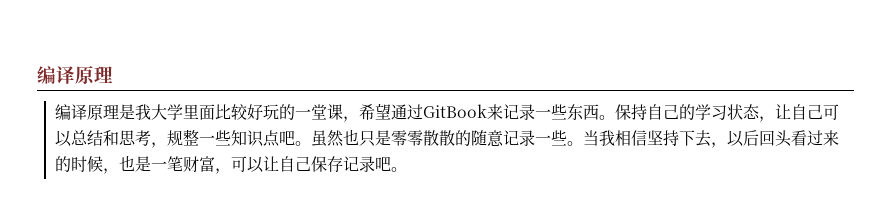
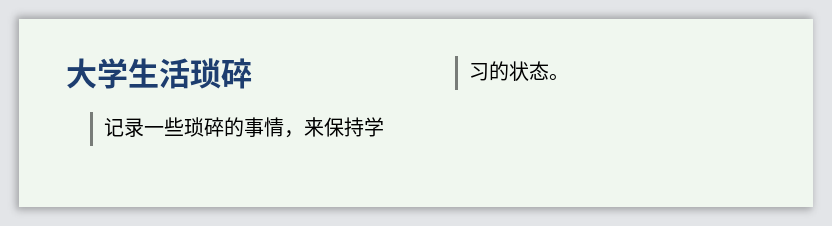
[37,66,113,84] [55,103,840,122] [55,129,840,148] [55,155,392,174] 编译原理 // 编译原理是我大学里面比较好玩的一堂课，希望通过GitBook来记录一些东西。保持自己的学习状态，让自己可以总结和思考，规整一些知识点吧。虽然也只是零零散散的随意记录一些。当我相信坚持下去，以后回头看过来的时候，也是一笔财富，可以让自己保存记录吧 -> [66,58,252,89] [104,117,385,138] [469,61,550,81] 大学生活琐碎 // 记录一些琐碎的事情，来保持学习的状态

